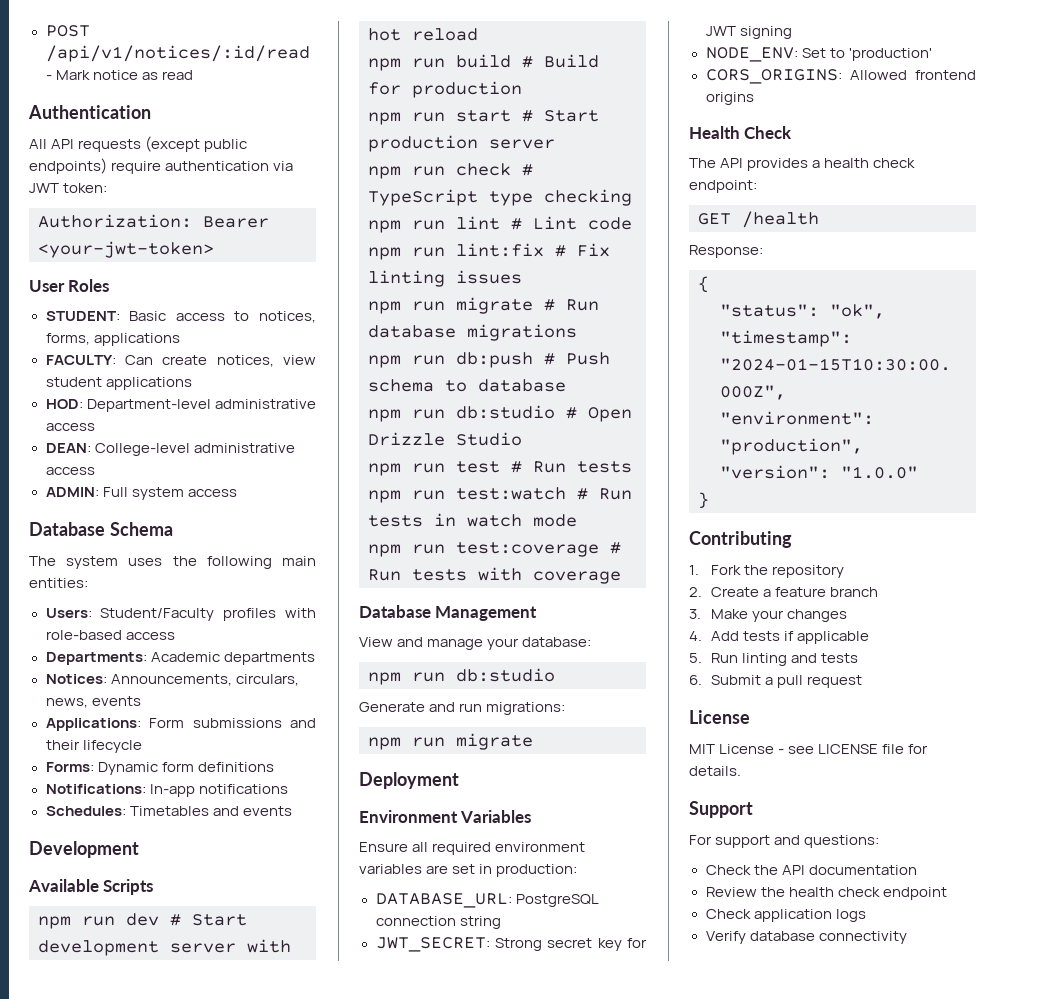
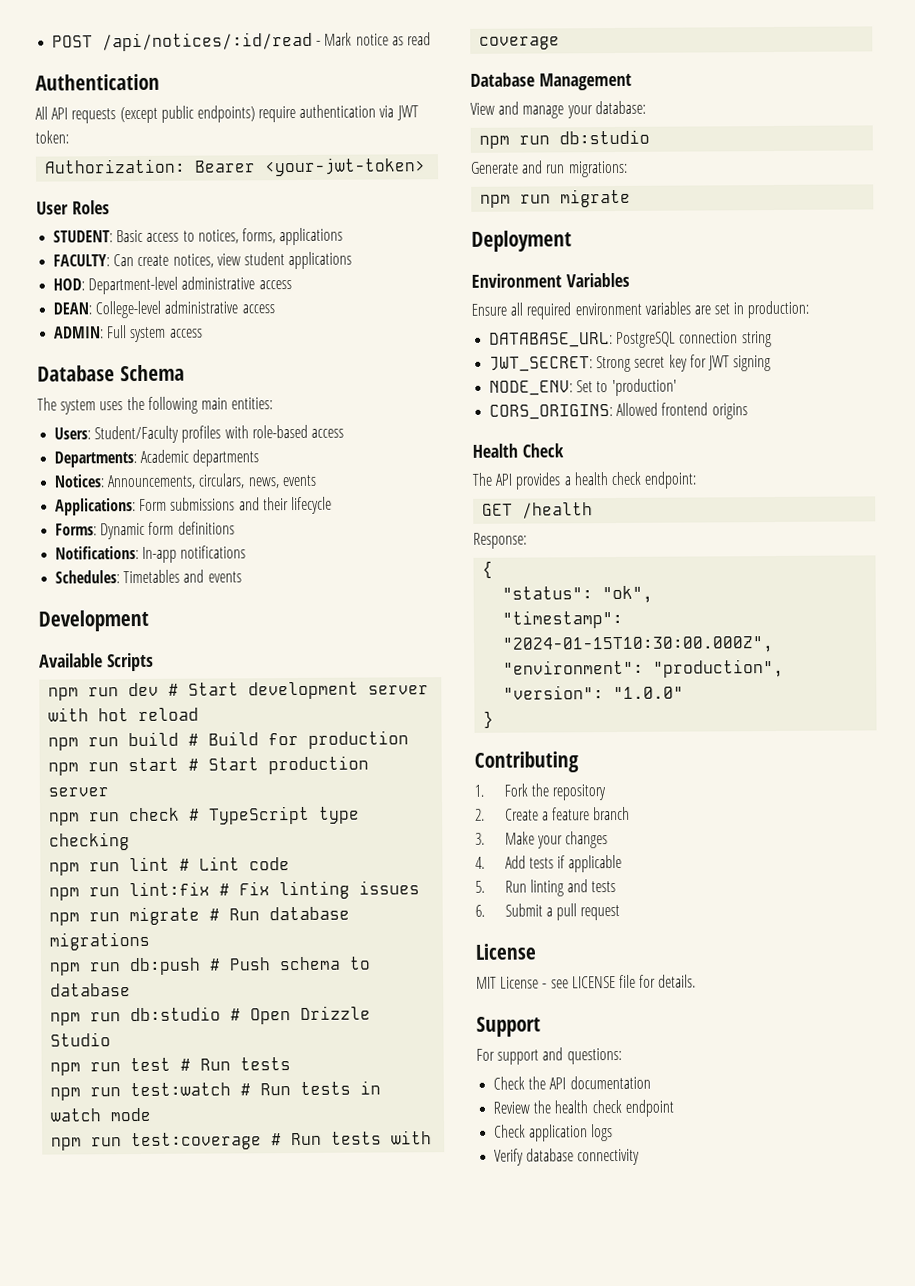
[45,45,310,62] /api/v1/notices/:id/read -> [102,31,314,52] /api/notices/:id/read

